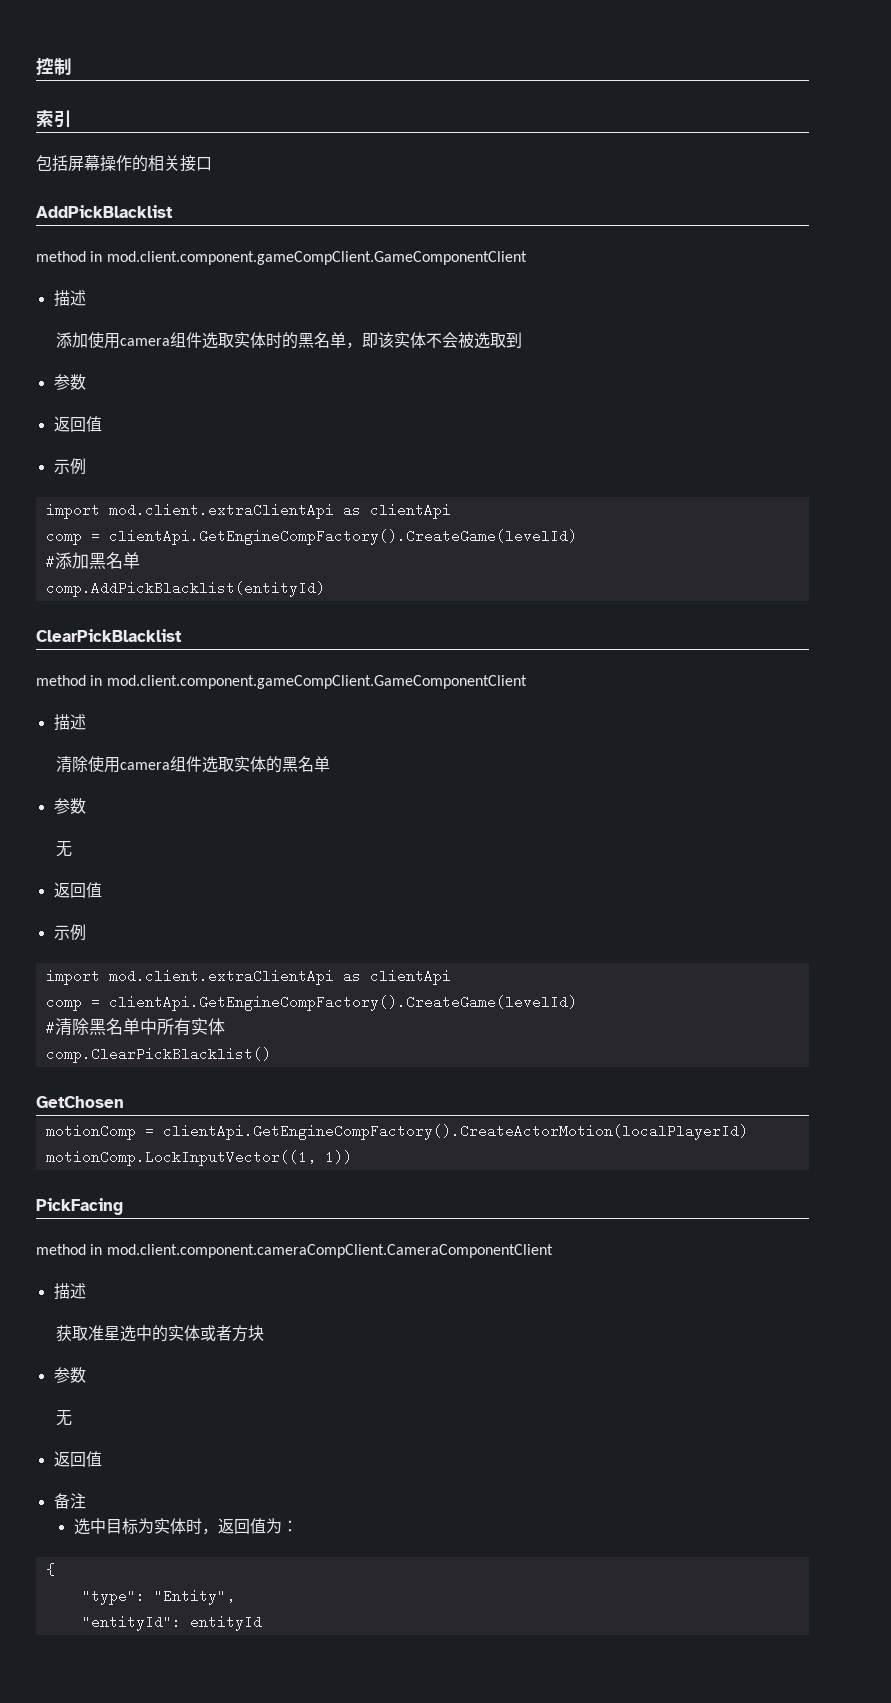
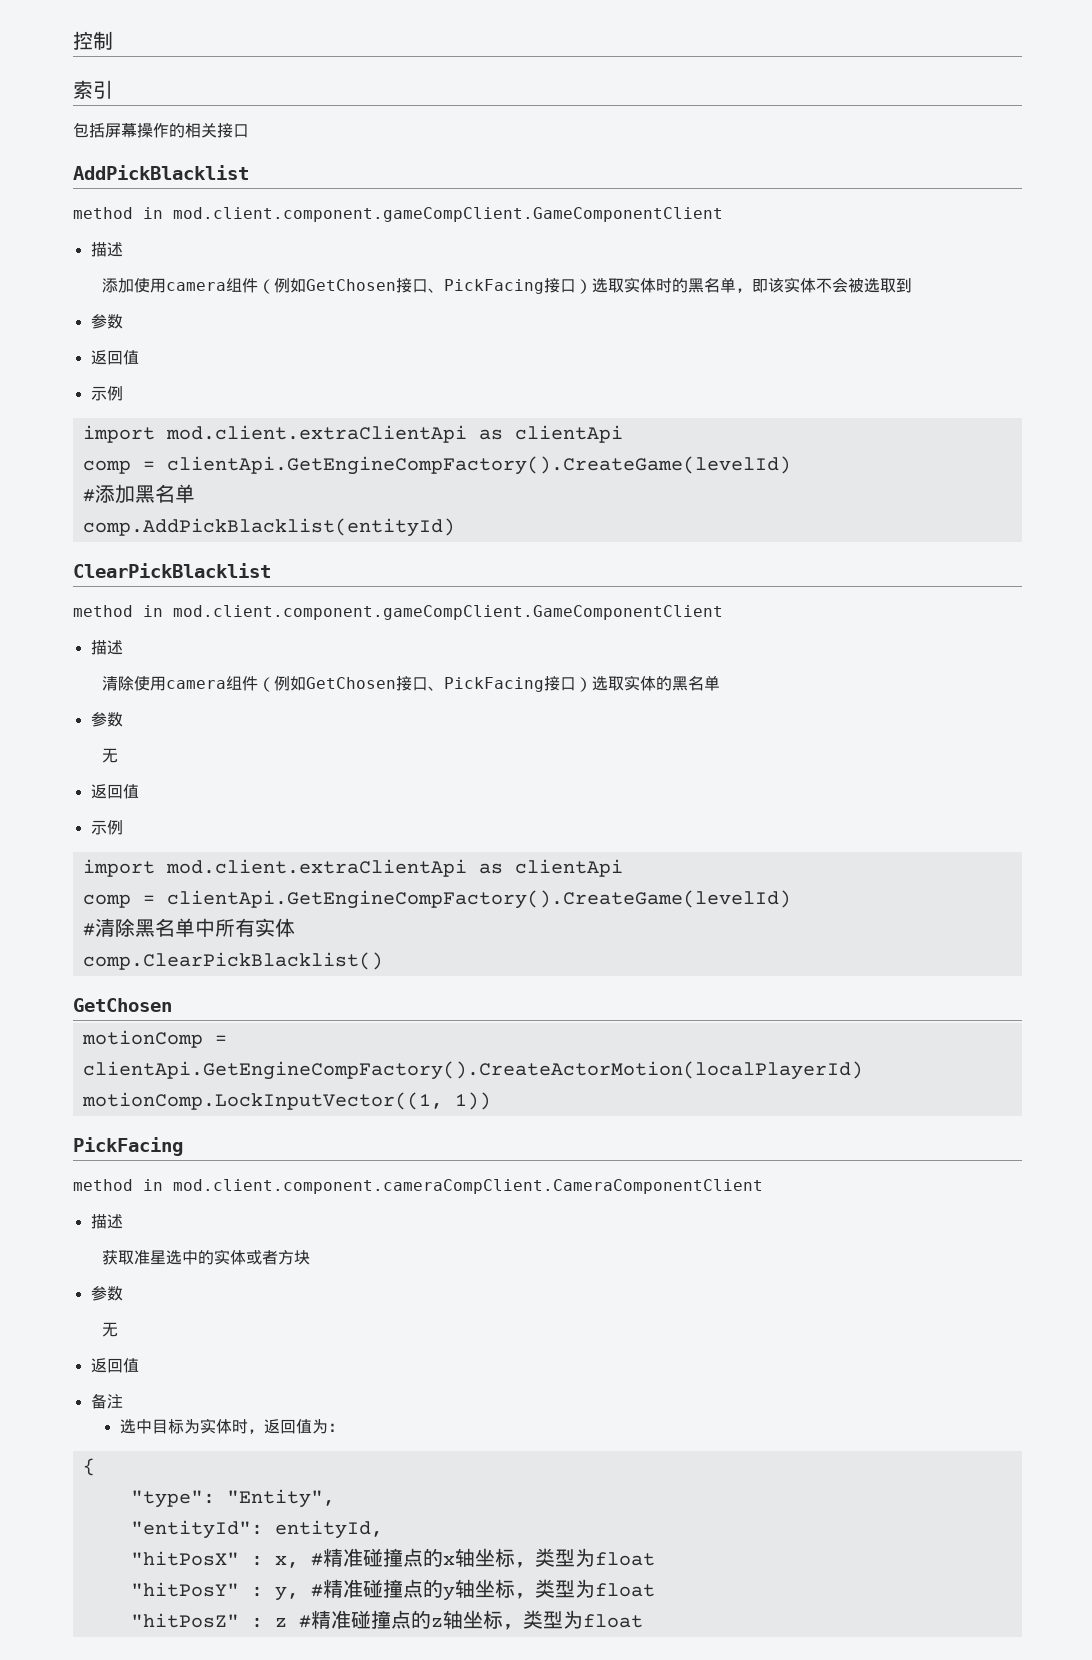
(203, 340) none -> [257,278,592,294] （例如GetChosen接口、PickFacing接口）
(203, 764) none -> [257,676,592,692] （例如GetChosen接口、PickFacing接口）
[189,1615,262,1631] entityId -> [274,1520,383,1539] [130,1548,655,1568] [130,1579,655,1601] [130,1610,643,1630] entityId, // "hitPosX" : x, #精准碰撞点的x轴坐标，类型为float // "hitPosY" : y, #精准碰撞点的y轴坐标，类型为float // "hitPosZ" : z #精准碰撞点的z轴坐标，类型为float

